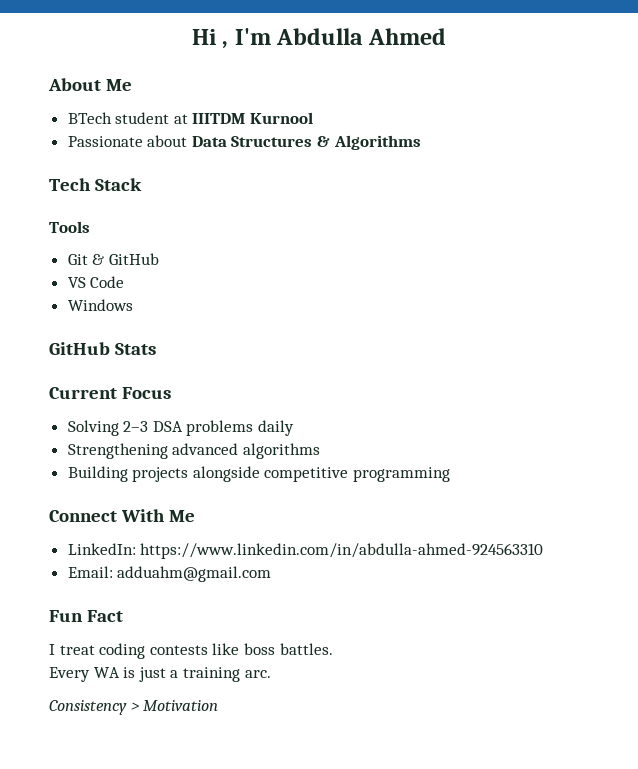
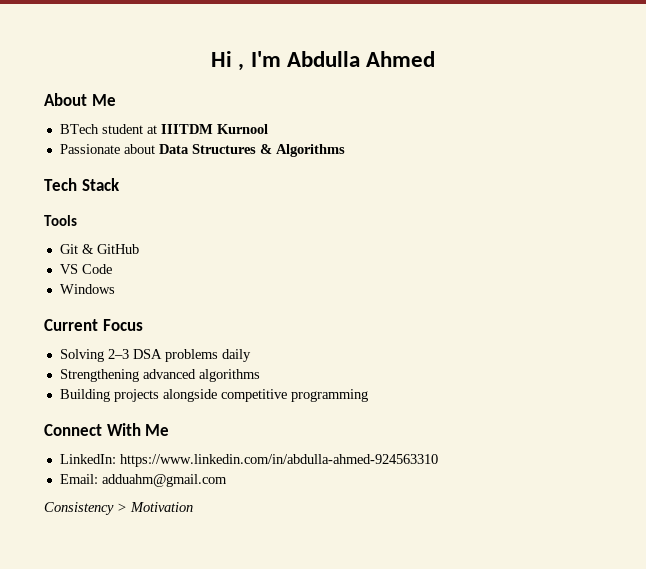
[49,342,157,355] // GitHub Stats -> (115, 289) none
[49,610,124,622] [49,643,333,659] [49,667,271,682] // Fun Fact // I treat coding contests like boss battles. // Every WA is just a training arc. -> (227, 480) none

